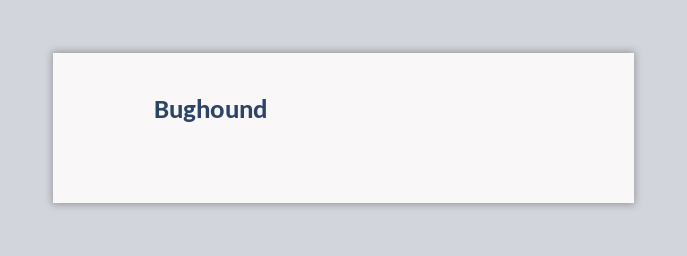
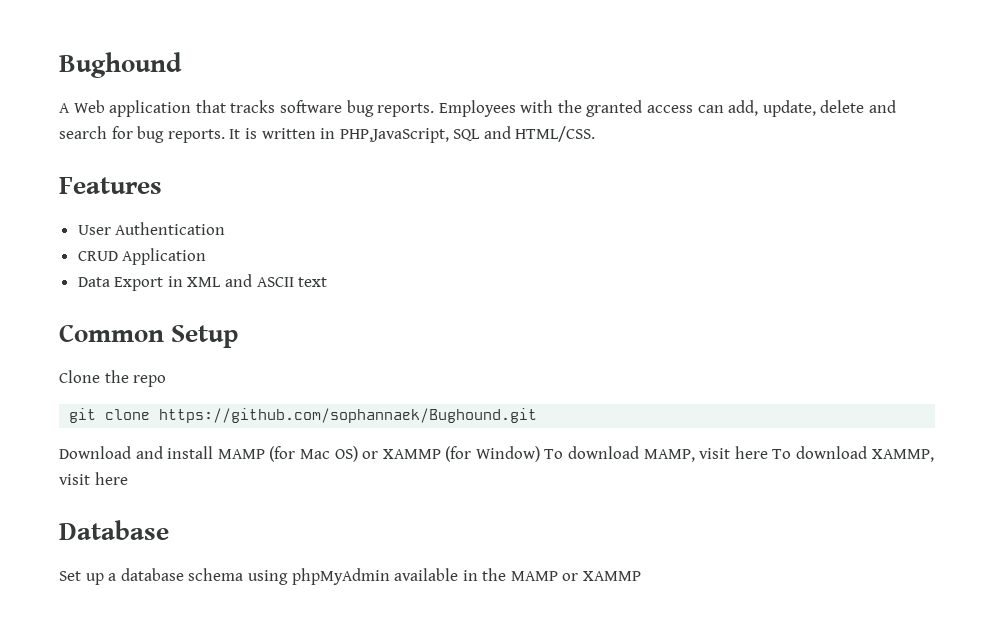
(267, 110) none -> [59,100,897,117] [59,126,596,143] [59,177,162,194] [77,222,226,235] [77,248,207,265] [77,274,328,291] [59,324,239,348] [59,370,167,387] [69,408,538,423] [59,446,934,462] [59,472,128,485] [59,520,169,540] [59,568,642,585] // A Web application that tracks software bug reports. Employees with the granted access can add, update, delete and search for bug reports. It is written in PHP,JavaScript, SQL and HTML/CSS. // Features // User Authentication // CRUD Application // Data Export in XML and ASCII text // Common Setup // Clone the repo // git clone https://github.com/sophannaek/Bughound.git // Download and install MAMP (for Mac OS) or XAMMP (for Window) To download MAMP, visit here To download XAMMP, visit here // Database // Set up a database schema using phpMyAdmin available in the MAMP or XAMMP

